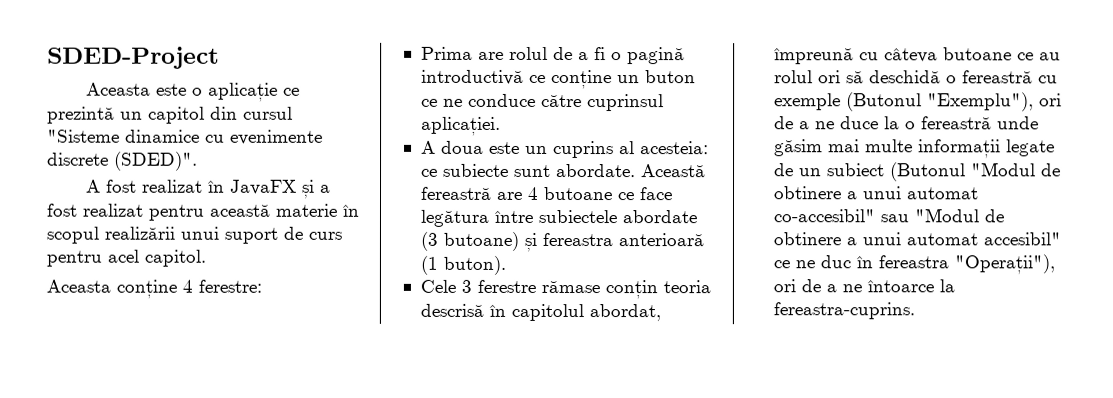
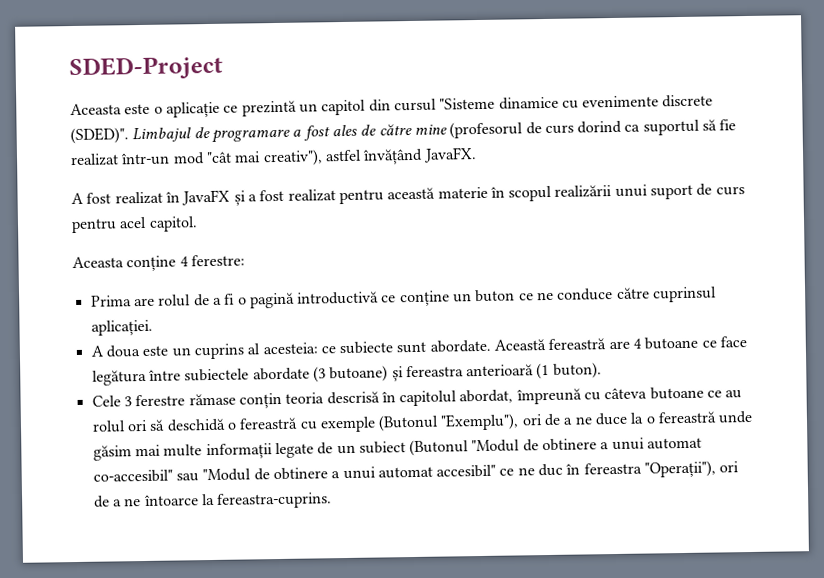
(198, 161) none -> [132,119,737,143] [70,147,477,167] Limbajul de programare a fost ales de către mine (profesorul de curs dorind ca suportul să fie realizat într-un mod "cât mai creativ"), astfel învățând JavaFX.

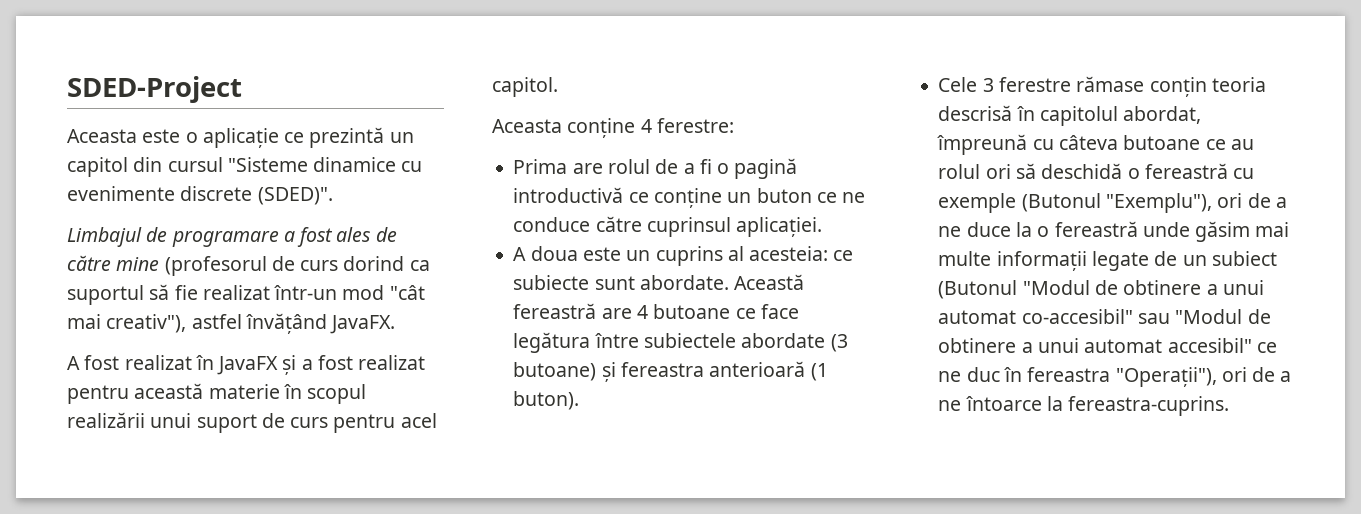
(129, 136) none -> (333, 196) //

